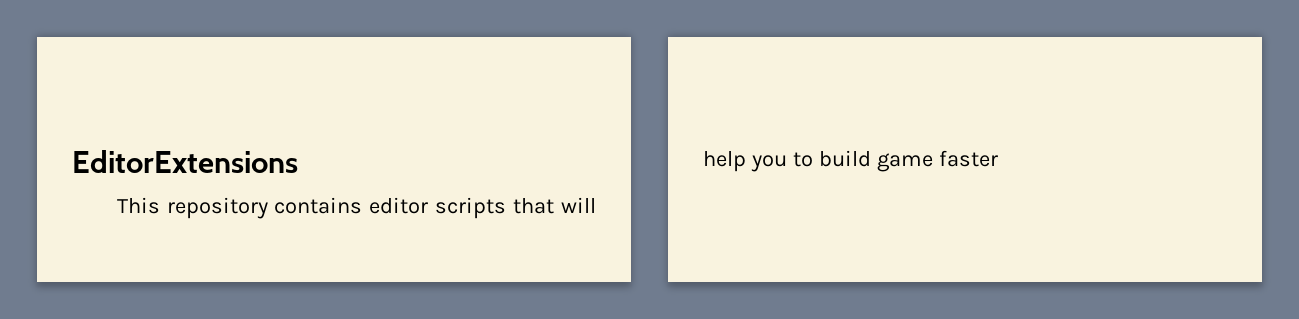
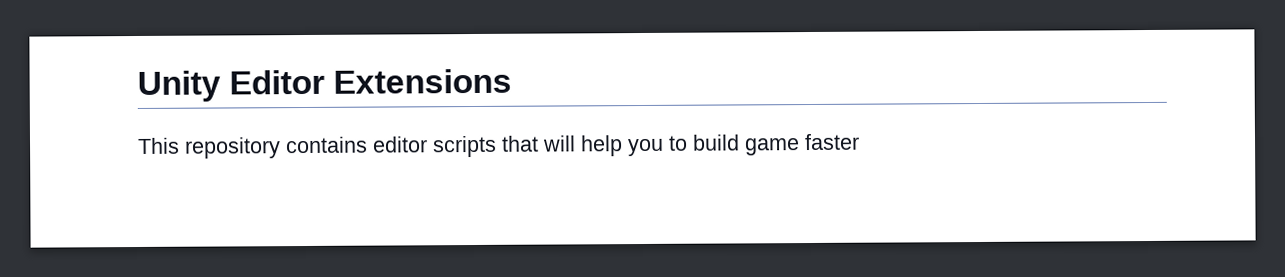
[72,150,298,173] EditorExtensions -> [137,68,513,102] Unity Editor Extensions

